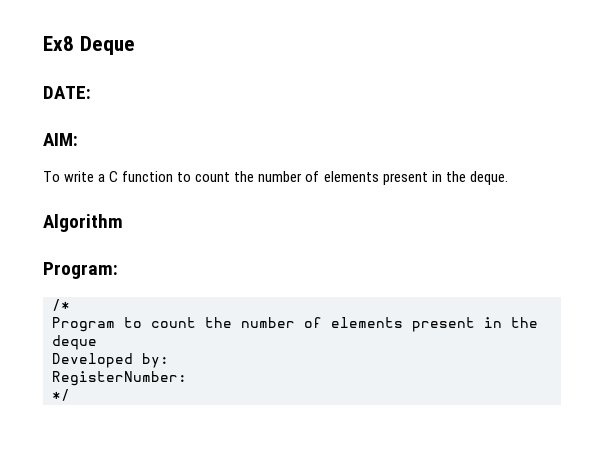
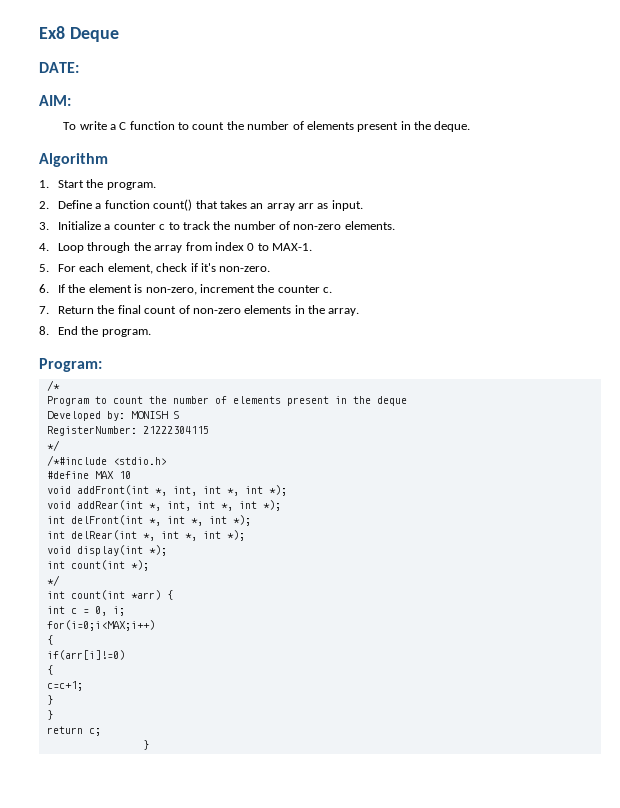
(123, 223) none -> [39,179,156,190] [39,199,363,211] [39,221,395,230] [39,242,313,253] [39,263,271,274] [39,284,333,295] [39,305,360,316] [39,326,151,337] // 1. Start the program. // 2. Define a function count() that takes an array arr as input. // 3. Initialize a counter c to track the number of non-zero elements. // 4. Loop through the array from index 0 to MAX-1. // 5. For each element, check if it's non-zero. // 6. If the element is non-zero, increment the counter c. // 7. Return the final count of non-zero elements in the array. // 8. End the program.
(169, 360) none -> [130,411,179,419] MONISH S
[52,389,70,401] // */ -> [142,426,209,434] [46,440,60,451] [46,455,167,466] [46,471,131,479] [46,485,287,496] [46,500,281,511] [46,515,251,526] [46,530,245,541] [46,545,167,556] [46,560,149,571] [46,575,60,586] [46,590,173,600] [46,606,125,616] [46,620,155,631] [46,635,53,645] [46,650,125,660] [46,665,53,675] [46,681,83,691] [46,695,53,705] [46,710,53,720] [46,726,101,736] [142,740,149,750] 21222304115 // */ // /*#include <stdio.h> // #define MAX 10 // void addFront(int *, int, int *, int *); // void addRear(int *, int, int *, int *); // int delFront(int *, int *, int *); // int delRear(int *, int *, int *); // void display(int *); // int count(int *); // */ // int count(int *arr) { // int c = 0, i; // for(i=0;i<MAX;i++) // { // if(arr[i]!=0) // { // c=c+1; // } // } // return c; // }

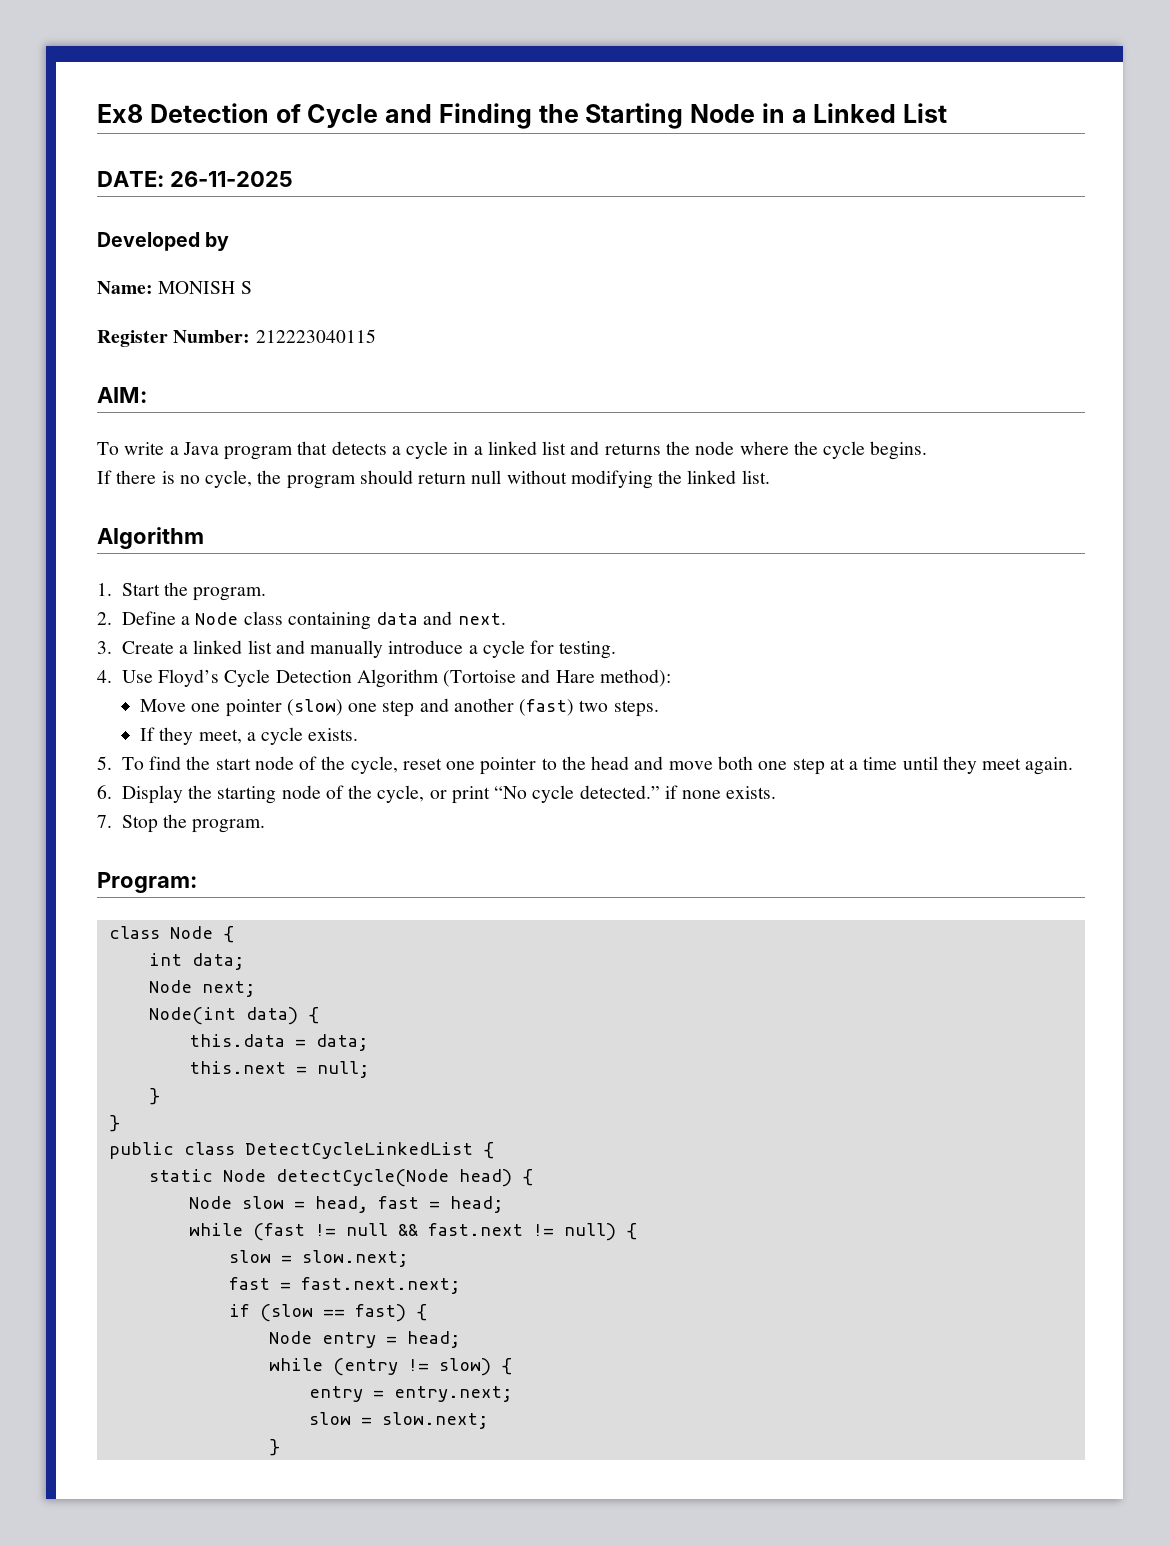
[69,27,119,42] [39,62,79,73] [39,95,71,106] [63,121,471,132] Deque // DATE: // AIM: // To write a C function to count the number of elements present in the deque. -> [149,103,947,129] [97,171,293,187] [97,232,230,251] [97,281,252,294] [97,329,376,347] [97,387,147,403] [97,441,928,460] [97,470,770,489] Detection of Cycle and Finding the Starting Node in a Linked List // DATE: 26-11-2025 // Developed by // Name: MONISH S // Register Number: 212223040115 // AIM: // To write a Java program that detects a cycle in a linked list and returns the node where the cycle begins. // If there is no cycle, the program should return null without modifying the linked list.
[104,199,363,211] [39,221,395,230] [39,242,313,253] [39,263,271,274] [39,284,333,295] [39,305,360,316] [39,326,151,337] [39,358,102,372] [46,380,60,391] [46,396,407,406] [46,411,179,421] [46,426,209,436] [46,440,60,451] [46,455,167,466] [46,471,131,479] [46,485,287,496] [46,500,281,511] [46,515,251,526] [46,530,245,541] [46,545,167,556] [46,560,149,571] [46,575,60,586] [46,590,173,600] [46,606,125,616] [46,620,155,631] [46,635,53,645] [46,650,125,660] [46,665,53,675] [46,681,83,691] [46,695,53,705] [46,710,53,720] [46,726,101,736] function count() that takes an array arr as input. // 3. Initialize a counter c to track the number of non-zero elements. // 4. Loop through the array from index 0 to MAX-1. // 5. For each element, check if it's non-zero. // 6. If the element is non-zero, increment the counter c. // 7. Return the final count of non-zero elements in the array. // 8. End the program. // Program: // /* // Program to count the number of elements present in the deque // Developed by: MONISH S // RegisterNumber: 21222304115 // */ // /*#include <stdio.h> // #define MAX 10 // void addFront(int *, int, int *, int *); // void addRear(int *, int, int *, int *); // int delFront(int *, int *, int *); // int delRear(int *, int *, int *); // void display(int *); // int count(int *); // */ // int count(int *arr) { // int c = 0, i; // for(i=0;i<MAX;i++) // { // if(arr[i]!=0) // { // c=c+1; // } // } // return c; -> [195,611,506,630] [97,640,617,659] [97,669,671,688] [140,698,659,717] [140,727,359,745] [97,756,1074,775] [97,785,777,804] [97,814,266,833] [97,872,197,893] [108,926,234,943] [148,953,244,970] [148,980,255,997] [148,1007,319,1025] [188,1034,368,1051] [188,1061,369,1078] [148,1088,160,1105] [108,1115,120,1132] [108,1142,494,1159] [148,1169,533,1187] [188,1196,503,1213] [188,1223,637,1241] [228,1250,408,1267] [228,1277,460,1294] [228,1304,427,1322] [268,1331,460,1348] [268,1358,512,1376] [308,1386,512,1402] [308,1412,488,1429] Node class containing data and next. // 3. Create a linked list and manually introduce a cycle for testing. // 4. Use Floyd’s Cycle Detection Algorithm (Tortoise and Hare method): // Move one pointer (slow) one step and another (fast) two steps. // If they meet, a cycle exists. // 5. To find the start node of the cycle, reset one pointer to the head and move both one step at a time until they meet again. // 6. Display the starting node of the cycle, or print “No cycle detected.” if none exists. // 7. Stop the program. // Program: // class Node { // int data; // Node next; // Node(int data) { // this.data = data; // this.next = null; // } // } // public class DetectCycleLinkedList { // static Node detectCycle(Node head) { // Node slow = head, fast = head; // while (fast != null && fast.next != null) { // slow = slow.next; // fast = fast.next.next; // if (slow == fast) { // Node entry = head; // while (entry != slow) { // entry = entry.next; // slow = slow.next;

